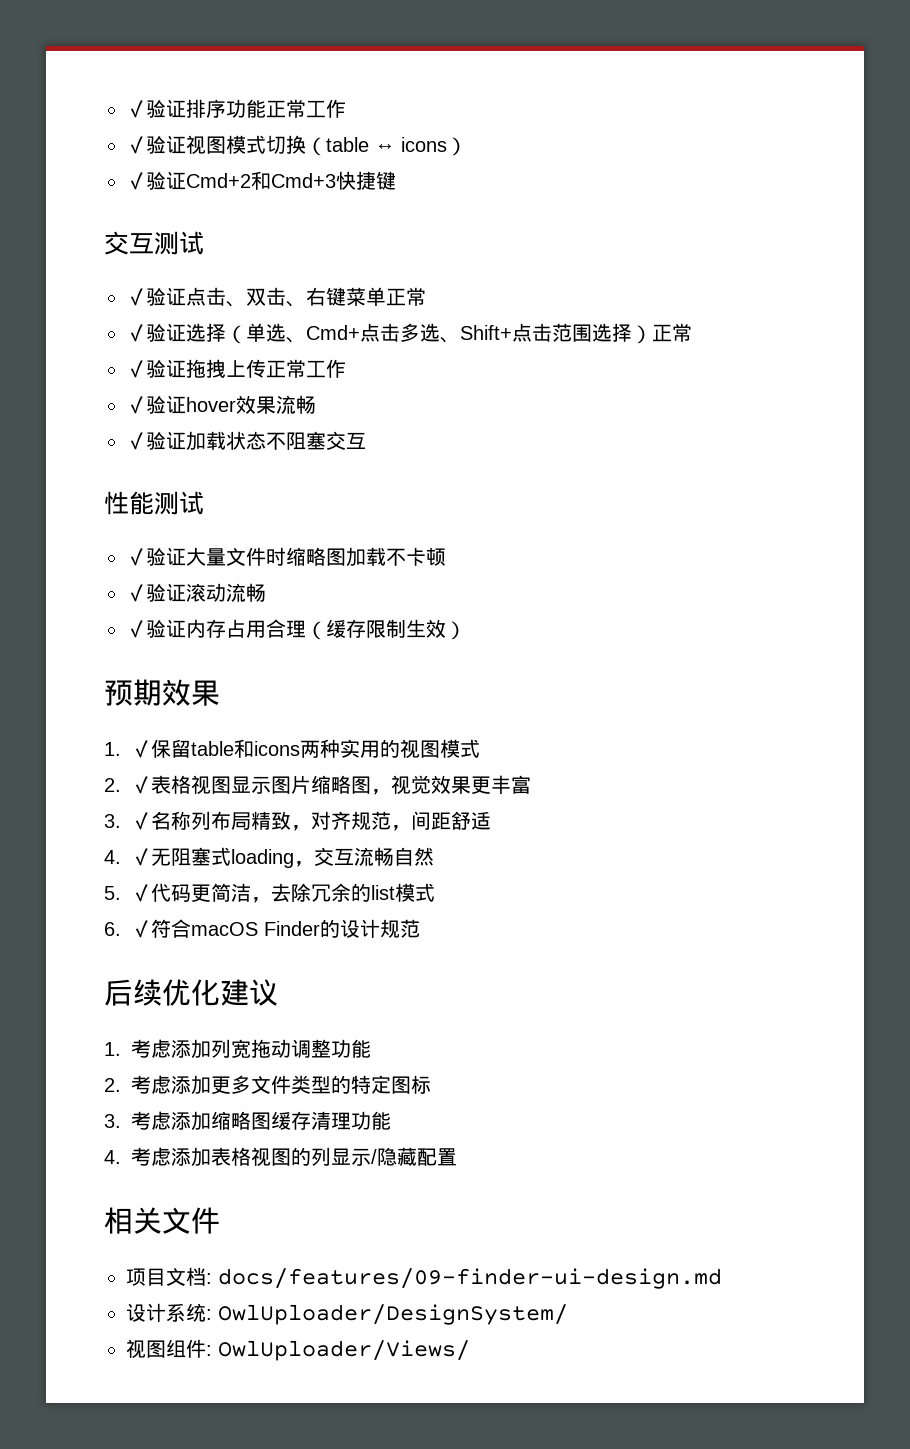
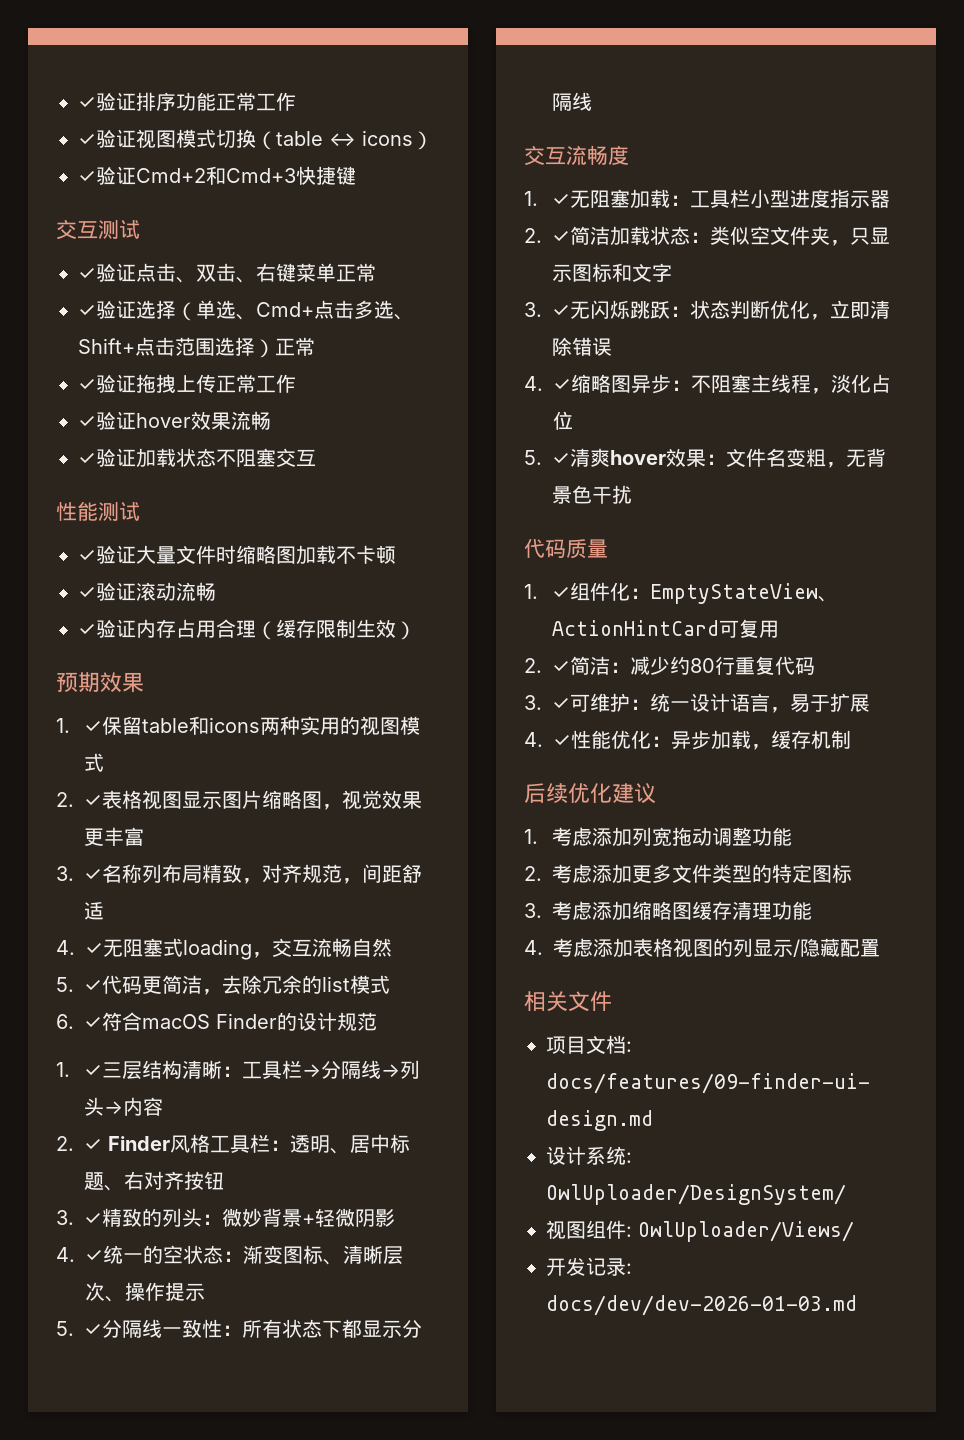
(420, 928) none -> [56,1060,421,1080] [84,1097,164,1116] [56,1134,411,1154] [84,1171,225,1191] [56,1208,396,1227] [56,1245,403,1265] [85,1282,205,1302] [56,1319,423,1338] [552,92,593,111] [524,145,629,166] [524,189,891,209] [524,226,891,246] [552,263,673,282] [524,300,891,320] [552,337,613,356] [524,374,891,394] [553,411,573,430] [524,448,887,468] [552,485,633,504] [524,539,608,559] [524,582,839,604] [552,619,780,638] [524,656,816,675] [524,693,871,713] [524,730,851,750] // 1. ✓三层结构清晰：工具栏→分隔线→列头→内容 // 2. ✓ Finder风格工具栏：透明、居中标题、右对齐按钮 // 3. ✓精致的列头：微妙背景+轻微阴影 // 4. ✓统一的空状态：渐变图标、清晰层次、操作提示 // 5. ✓分隔线一致性：所有状态下都显示分隔线 // 交互流畅度 // 1. ✓无阻塞加载：工具栏小型进度指示器 // 2. ✓简洁加载状态：类似空文件夹，只显示图标和文字 // 3. ✓无闪烁跳跃：状态判断优化，立即清除错误 // 4. ✓缩略图异步：不阻塞主线程，淡化占位 // 5. ✓清爽hover效果：文件名变粗，无背景色干扰 // 代码质量 // 1. ✓组件化：EmptyStateView、ActionHintCard可复用 // 2. ✓简洁：减少约80行重复代码 // 3. ✓可维护：统一设计语言，易于扩展 // 4. ✓性能优化：异步加载，缓存机制
(470, 1350) none -> [546,1257,632,1276] [546,1295,857,1316] // 开发记录: docs/dev/dev-2026-01-03.md

